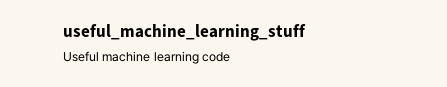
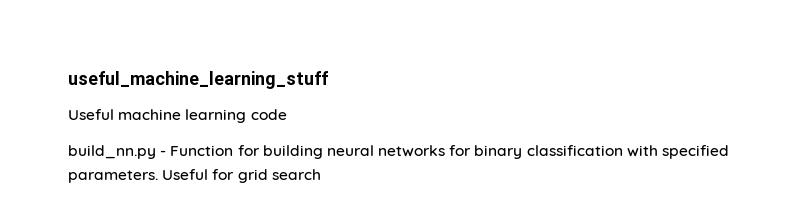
(231, 57) none -> [68,145,730,159] [68,169,321,183] // build_nn.py - Function for building neural networks for binary classification with specified parameters. Useful for grid search

